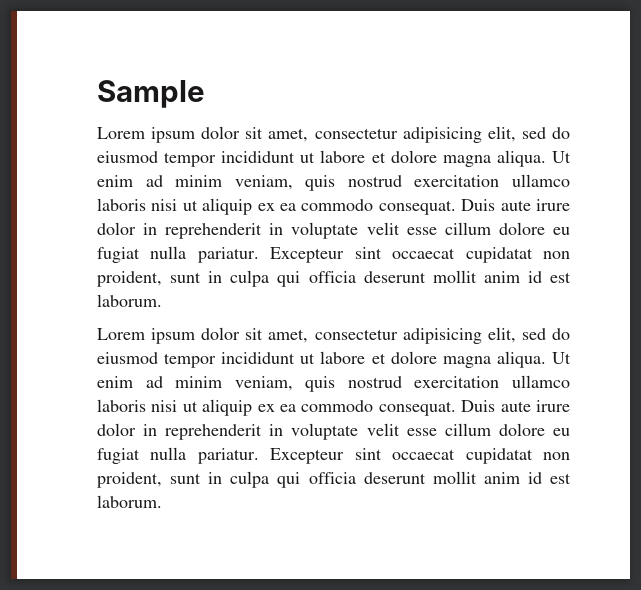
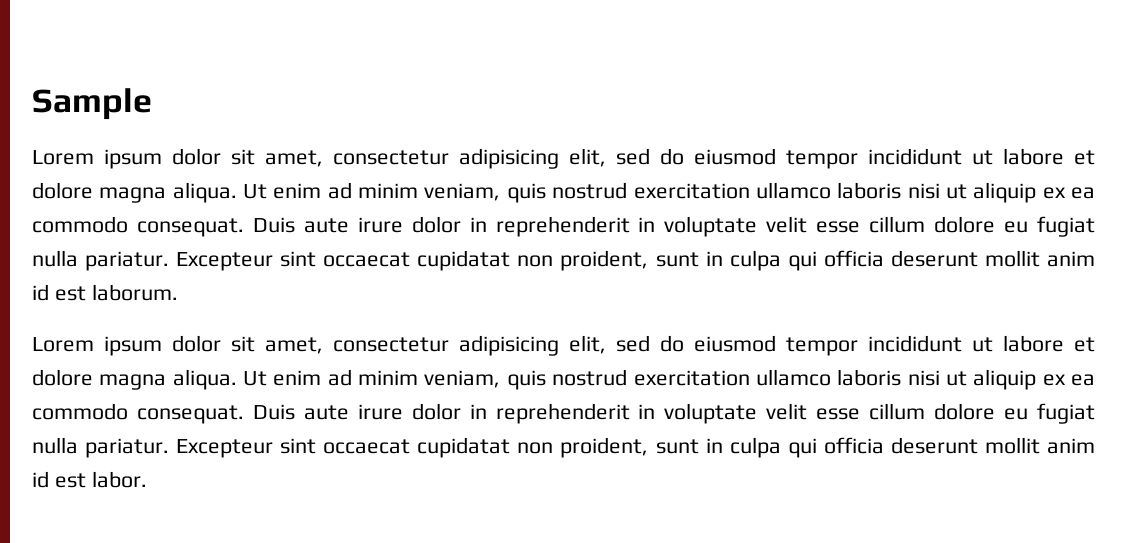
[97,495,162,508] laborum. -> [91,471,147,488] labor.

